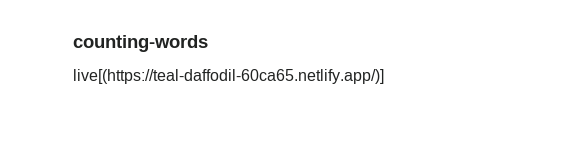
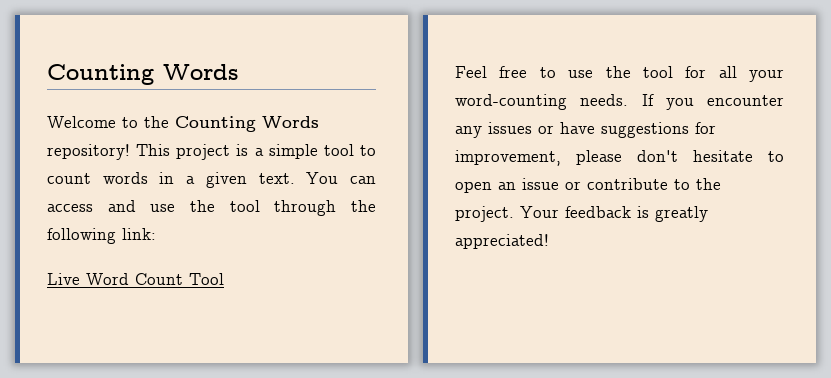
[73,35,208,52] [73,69,384,84] counting-words // live[(https://teal-daffodil-60ca65.netlify.app/)] -> [47,64,238,85] [47,116,319,132] [47,144,376,160] [47,172,377,188] [47,200,376,216] [47,228,156,244] [47,273,224,285] [455,66,784,82] [455,94,784,110] [455,122,716,138] [455,150,784,166] [455,178,721,193] [455,206,708,222] [455,234,549,249] Counting Words // Welcome to the Counting Words repository! This project is a simple tool to count words in a given text. You can access and use the tool through the following link: // Live Word Count Tool // Feel free to use the tool for all your word-counting needs. If you encounter any issues or have suggestions for improvement, please don't hesitate to open an issue or contribute to the project. Your feedback is greatly appreciated!

